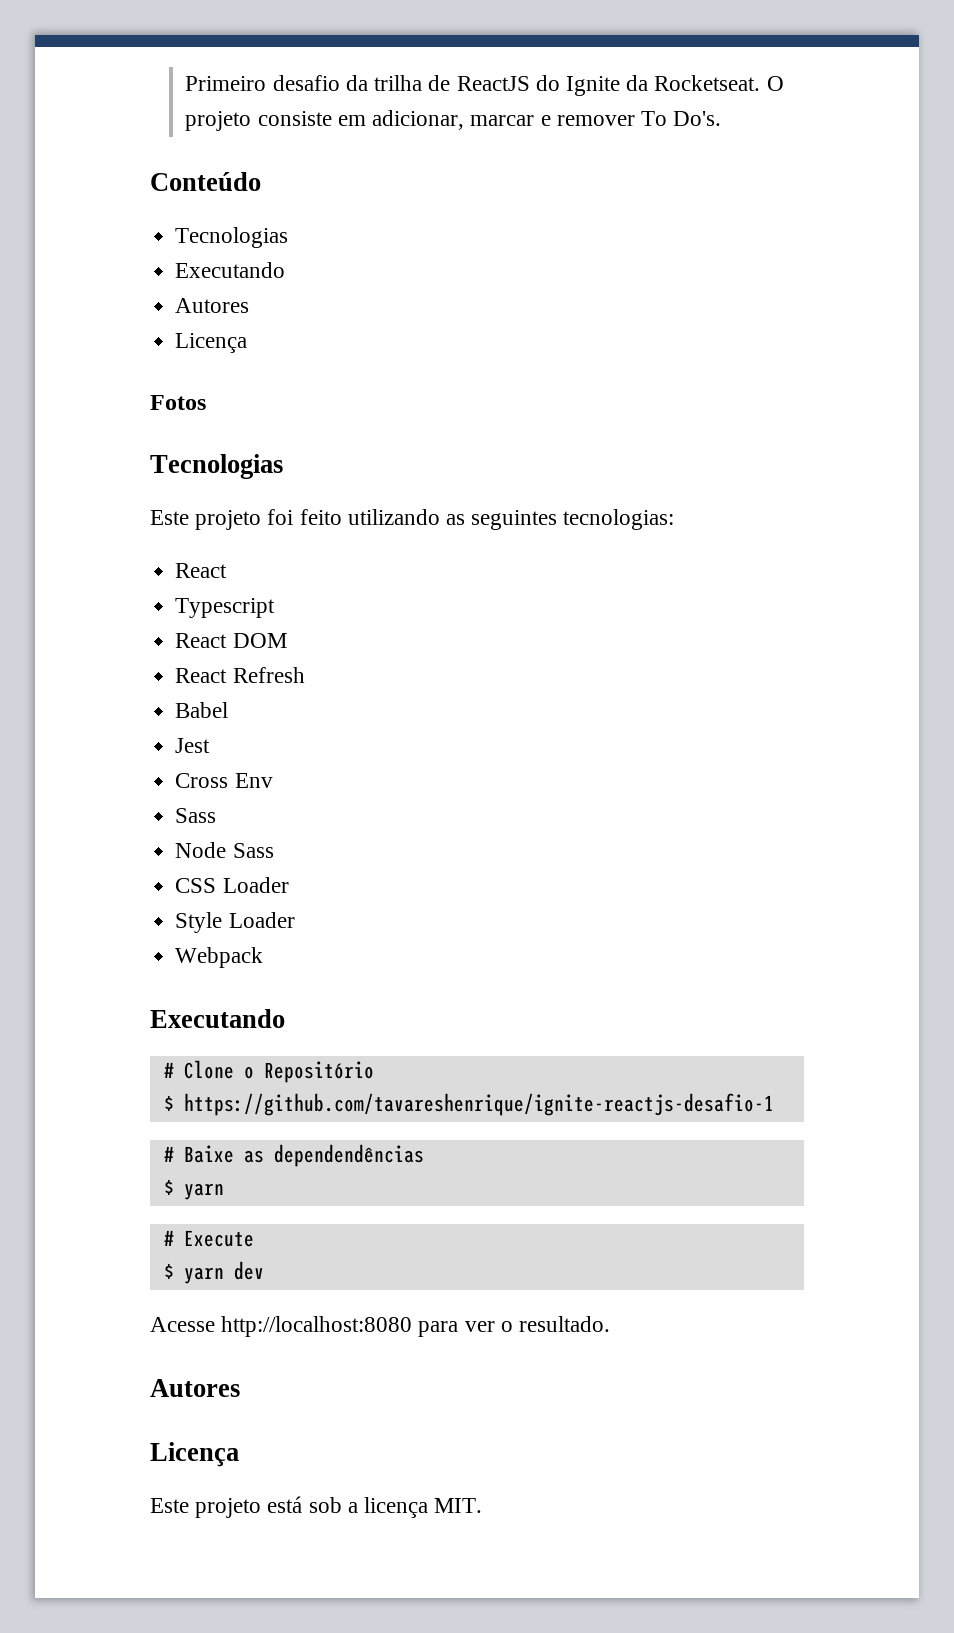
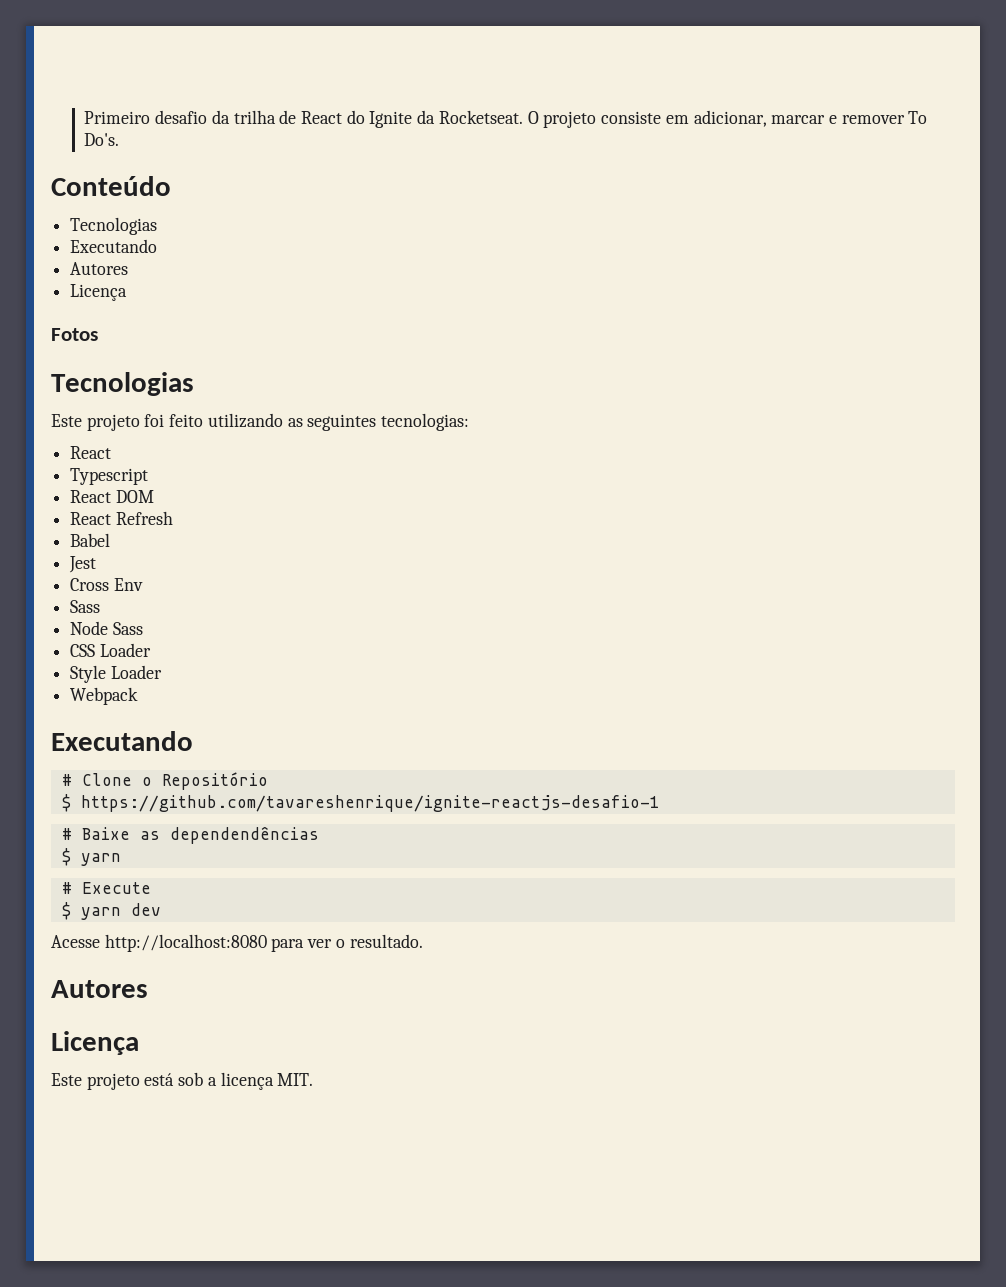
[456,76,530,91] ReactJS -> [300,111,342,124] React

